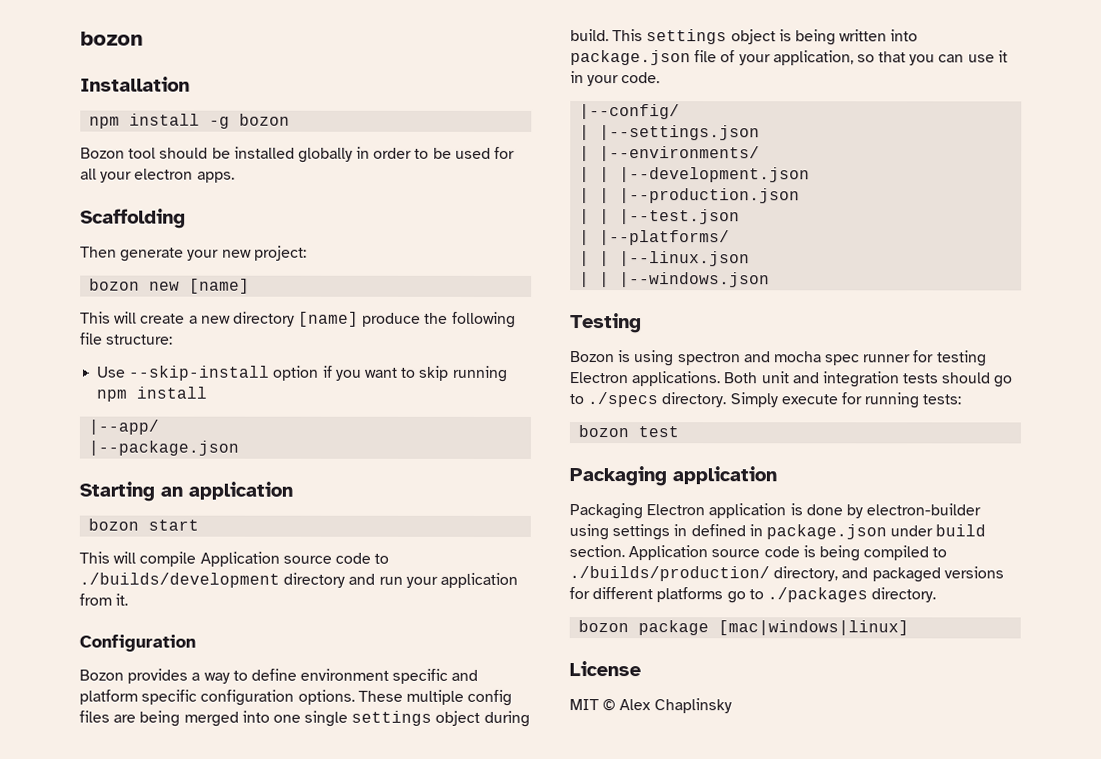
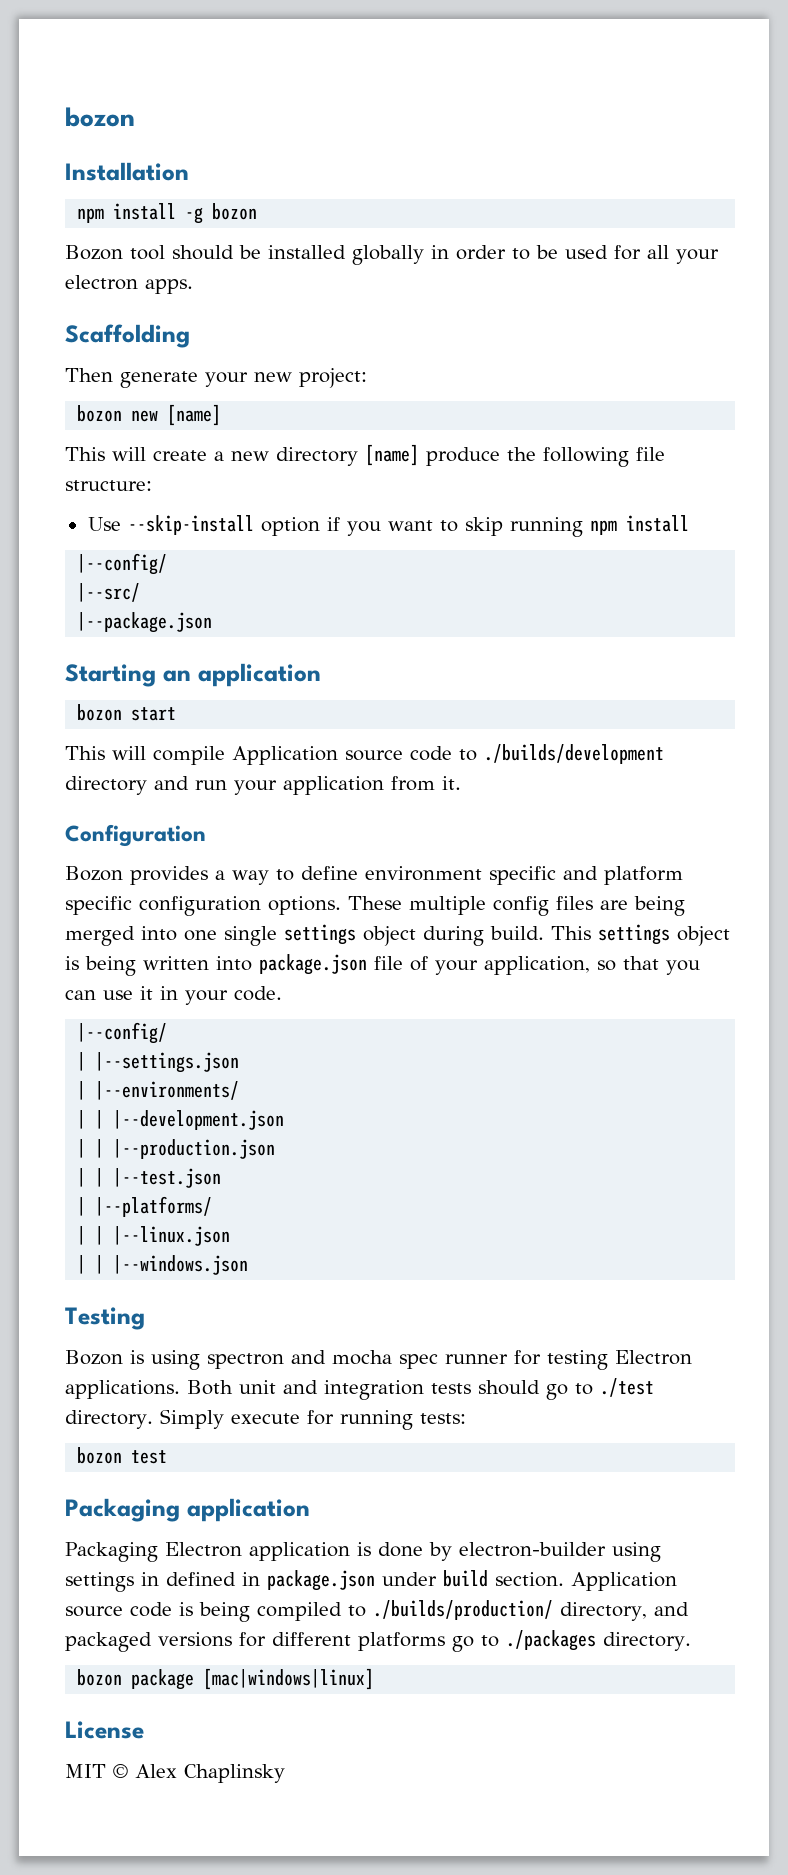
[88,419,160,435] |--app/ -> [77,553,168,575] [77,583,141,602] |--config/ // |--src/
[587,392,659,408] ./specs -> [600,1378,654,1397] ./test

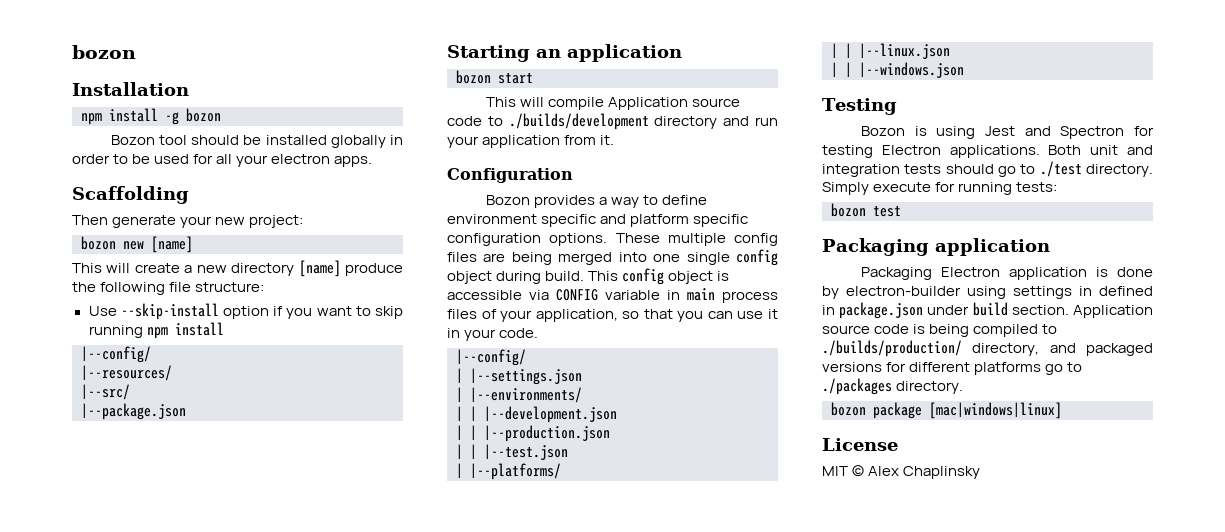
(168, 564) none -> [81,365,172,381] // |--resources/
[284,924,356,945] settings -> [736,249,778,266] config
[598,924,670,945] settings -> [622,268,665,285] config
[85,954,403,976] being written into package.json file -> [447,288,778,303] [447,309,477,319] accessible via CONFIG variable in main process files
[207,1350,508,1369] spectron and mocha spec runner -> [984,126,1125,139] Jest and Spectron

